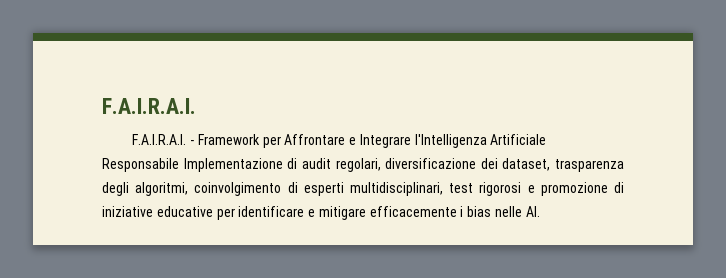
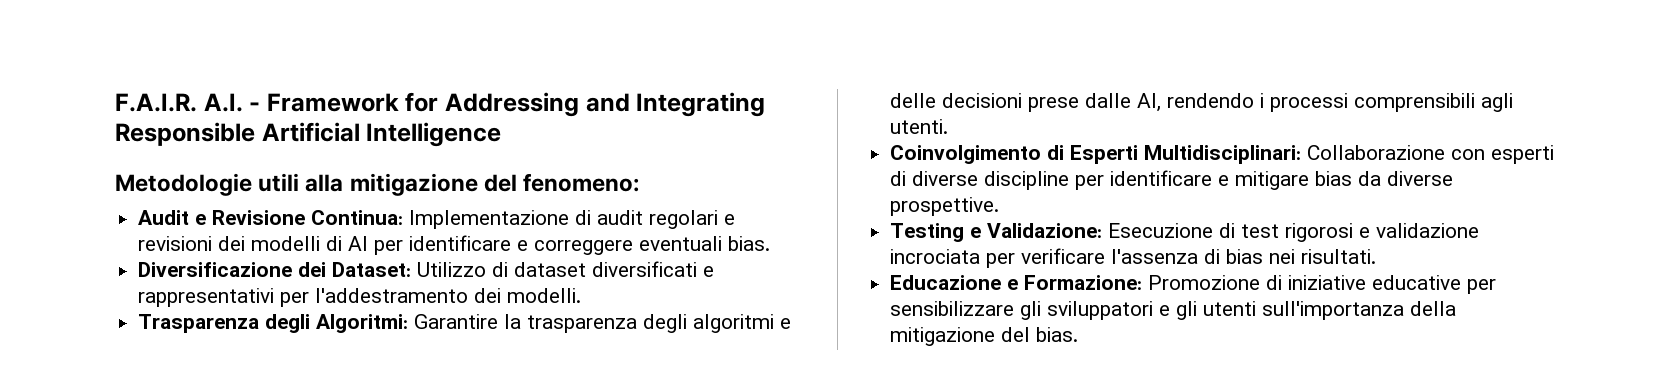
[102,98,196,114] [132,134,547,148] [102,158,624,172] [102,182,624,196] [102,206,540,220] F.A.I.R.A.I. // F.A.I.R.A.I. - Framework per Affrontare e Integrare l'Intelligenza Artificiale Responsabile Implementazione di audit regolari, diversificazione dei dataset, trasparenza degli algoritmi, coinvolgimento di esperti multidisciplinari, test rigorosi e promozione di iniziative educative per identificare e mitigare efficacemente i bias nelle AI. -> [115,92,766,117] [115,122,502,147] [115,173,640,196] [138,210,736,229] [138,235,771,255] [138,261,715,277] [138,288,582,307] [138,314,792,333] [890,93,1514,112] [890,119,949,134] [890,145,1555,164] [890,170,1454,190] [890,197,1000,216] [890,223,1480,242] [890,248,1377,268] [890,275,1497,294] [890,301,1457,320] [890,327,1079,346] F.A.I.R. A.I. - Framework for Addressing and Integrating Responsible Artificial Intelligence // Metodologie utili alla mitigazione del fenomeno: // Audit e Revisione Continua: Implementazione di audit regolari e revisioni dei modelli di AI per identificare e correggere eventuali bias. // Diversificazione dei Dataset: Utilizzo di dataset diversificati e rappresentativi per l'addestramento dei modelli. // Trasparenza degli Algoritmi: Garantire la trasparenza degli algoritmi e delle decisioni prese dalle AI, rendendo i processi comprensibili agli utenti. // Coinvolgimento di Esperti Multidisciplinari: Collaborazione con esperti di diverse discipline per identificare e mitigare bias da diverse prospettive. // Testing e Validazione: Esecuzione di test rigorosi e validazione incrociata per verificare l'assenza di bias nei risultati. // Educazione e Formazione: Promozione di iniziative educative per sensibilizzare gli sviluppatori e gli utenti sull'importanza della mitigazione del bias.

